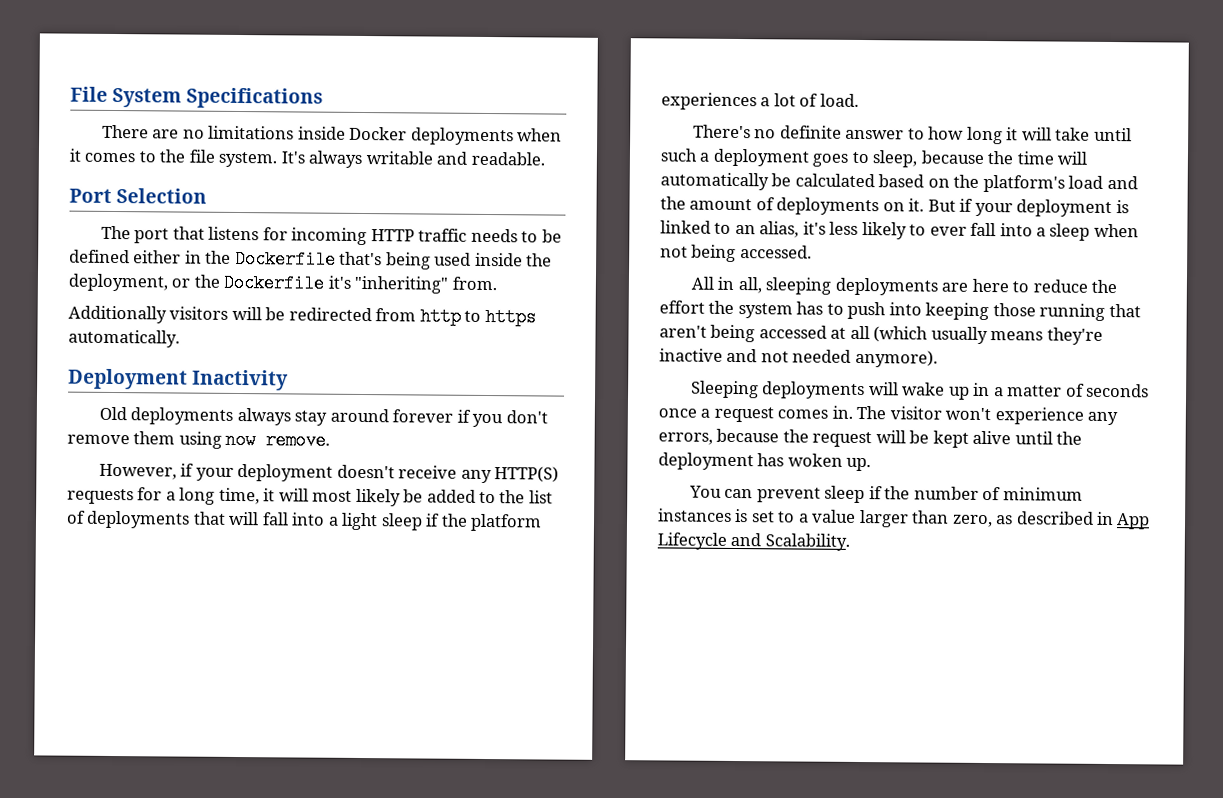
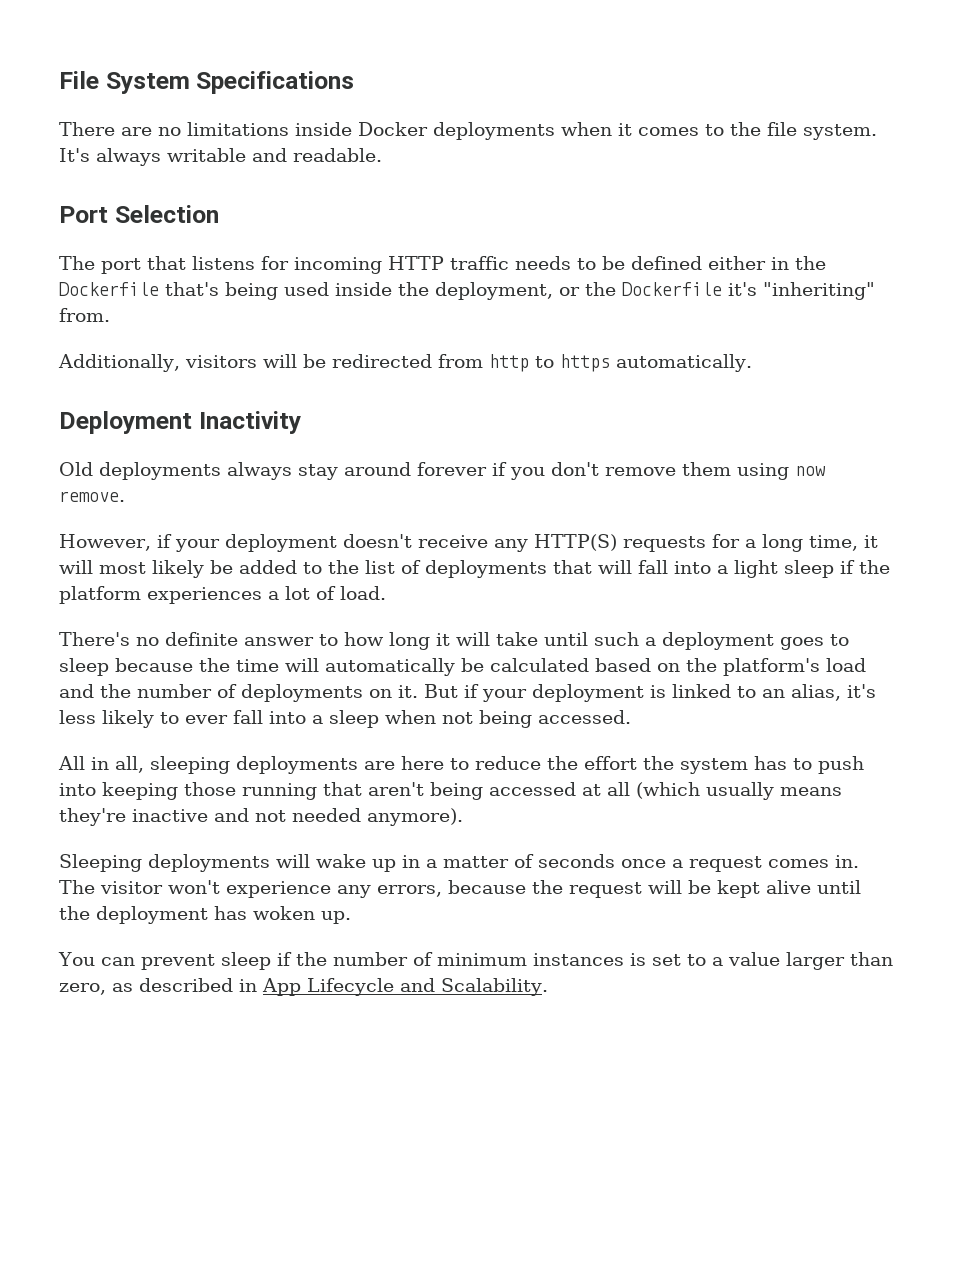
[68,305,167,324] Additionally -> [58,354,180,372] Additionally,
[872,150,919,168] sleep, -> [59,658,109,676] sleep
[689,198,753,211] amount -> [137,684,212,698] number

